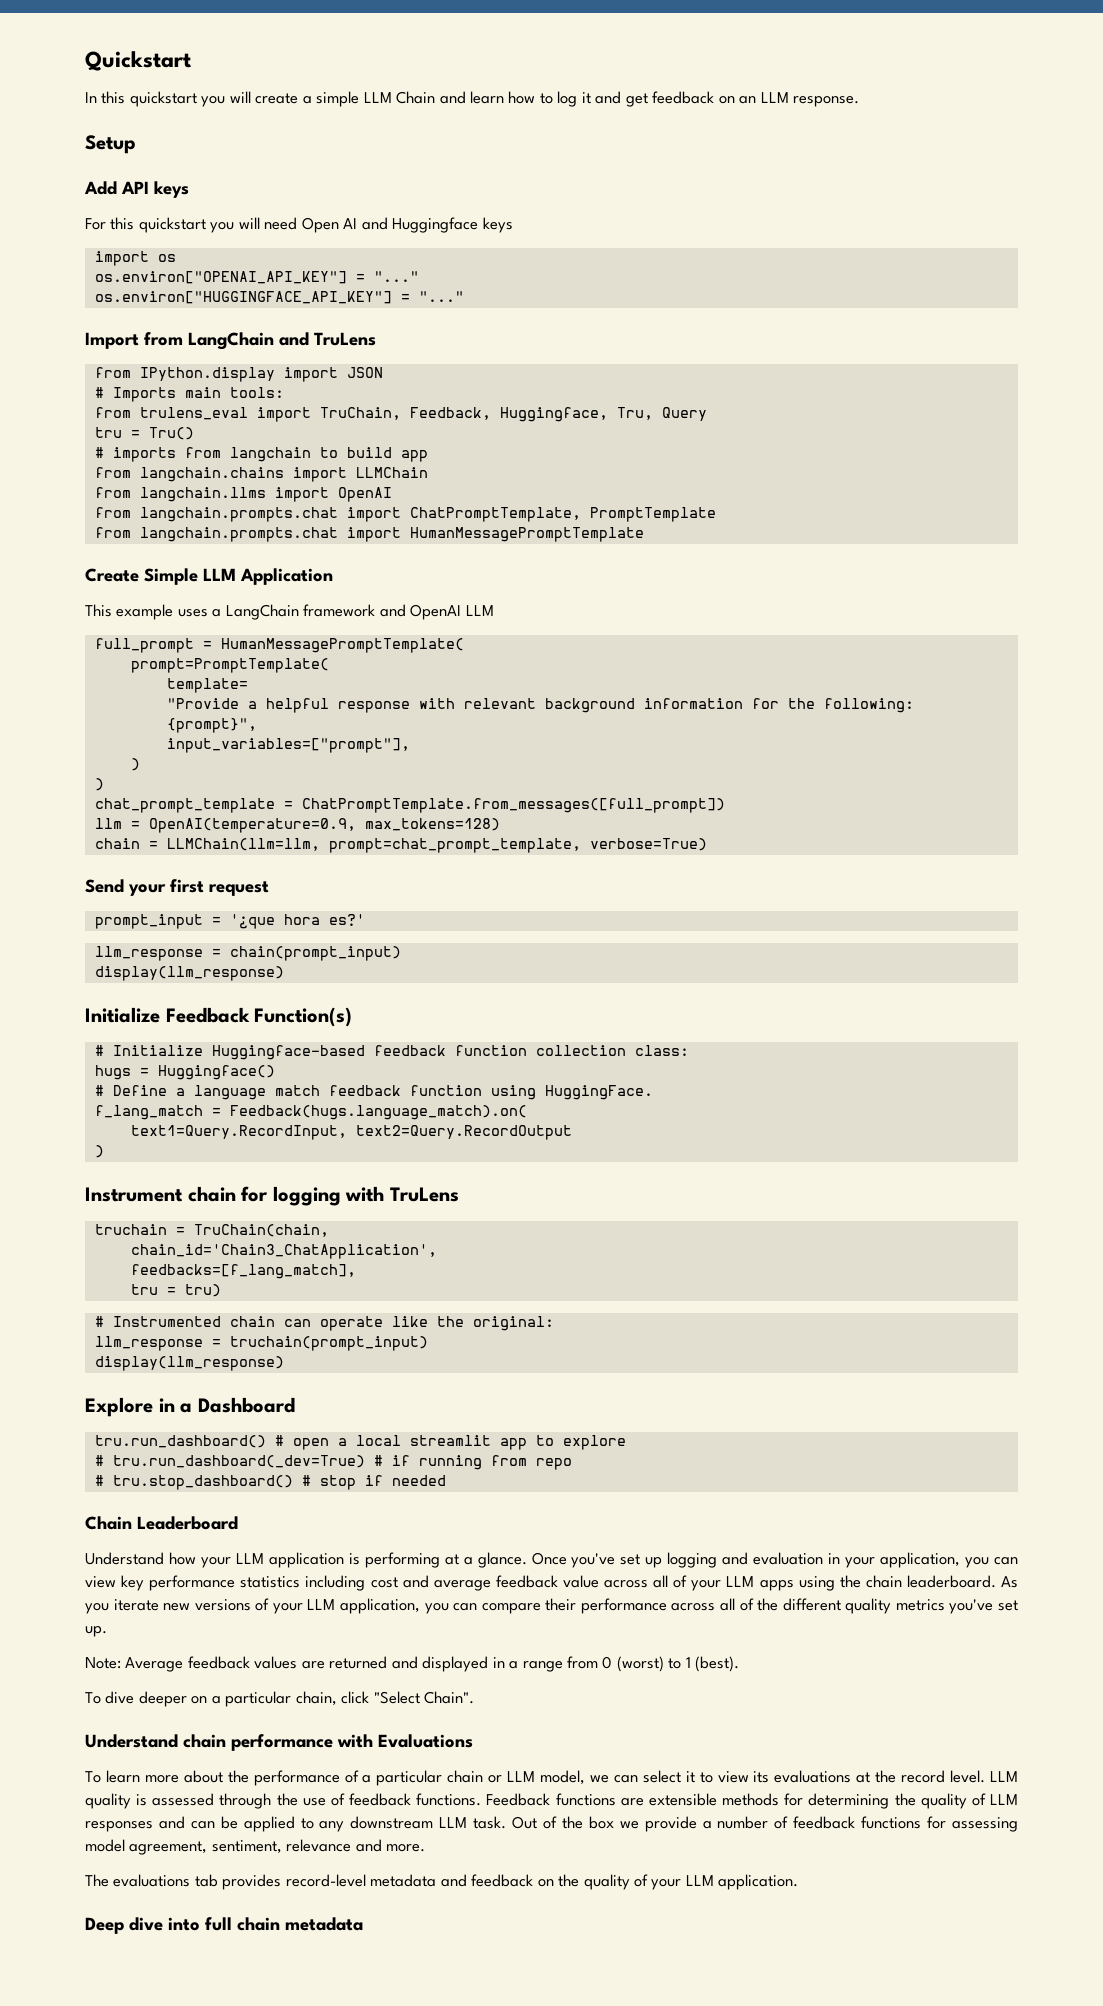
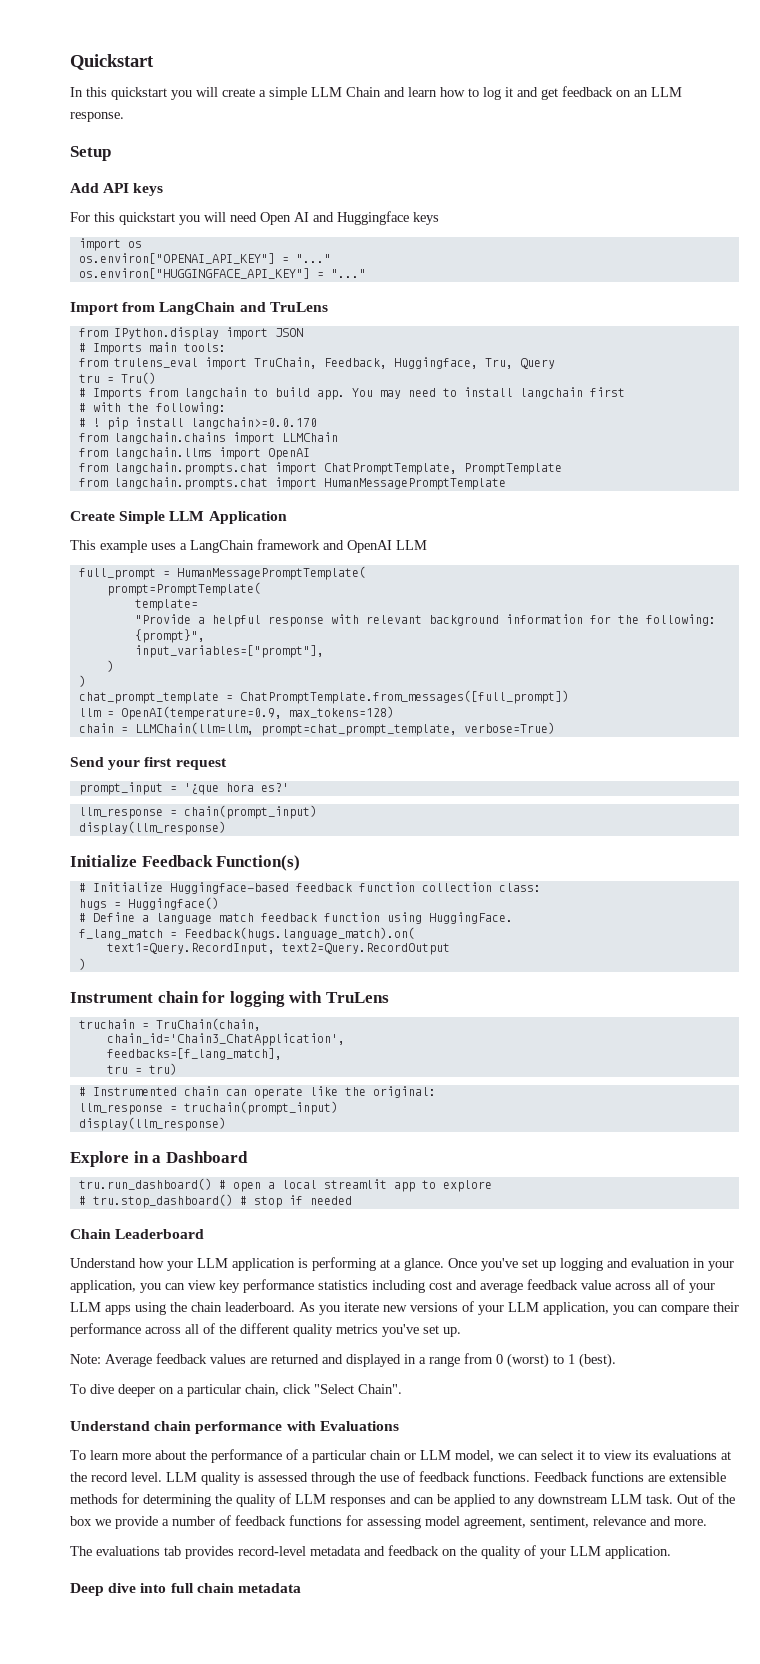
[112,447,176,462] imports -> [92,388,142,400] Imports
[400,450,428,462] app -> [316,387,625,400] [78,402,226,414] [78,417,317,430] app. You may need to install langchain first // # with the following: // # ! pip install langchain>=0.0.170
[94,1455,572,1470] // # tru.run_dashboard(_dev=True) # if running from repo -> (492, 1186) none

